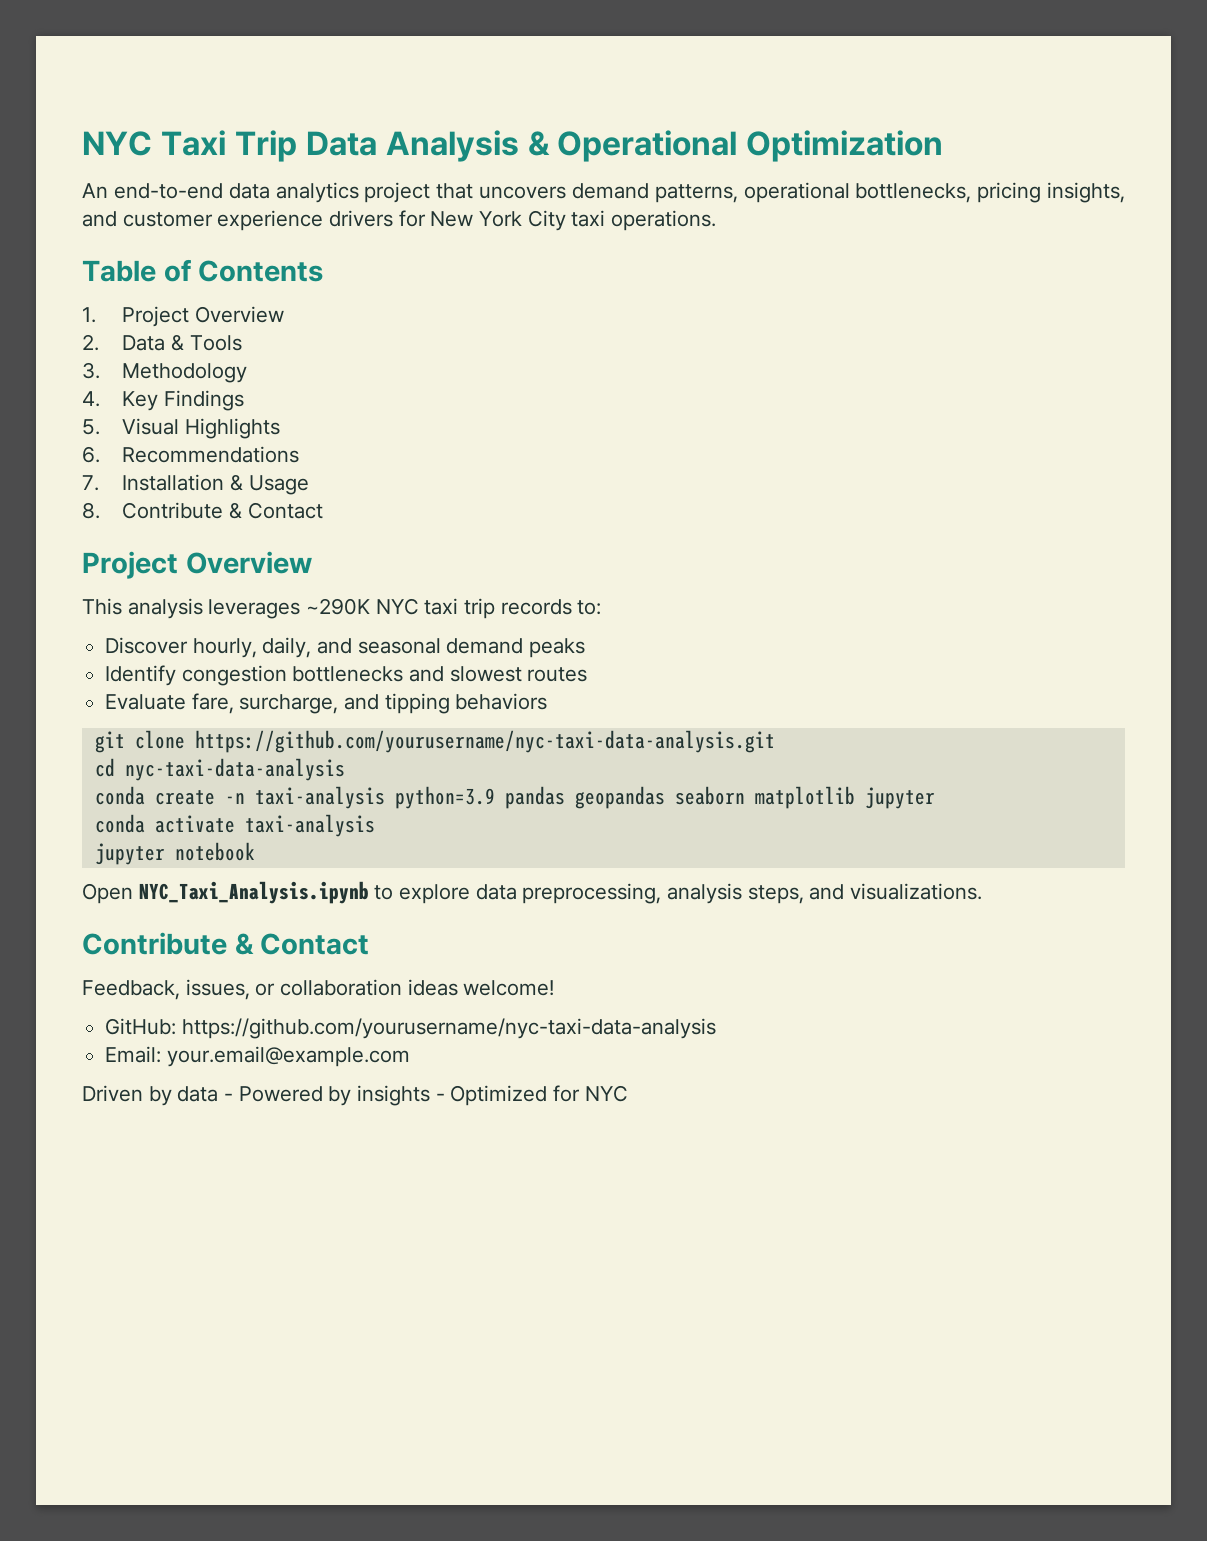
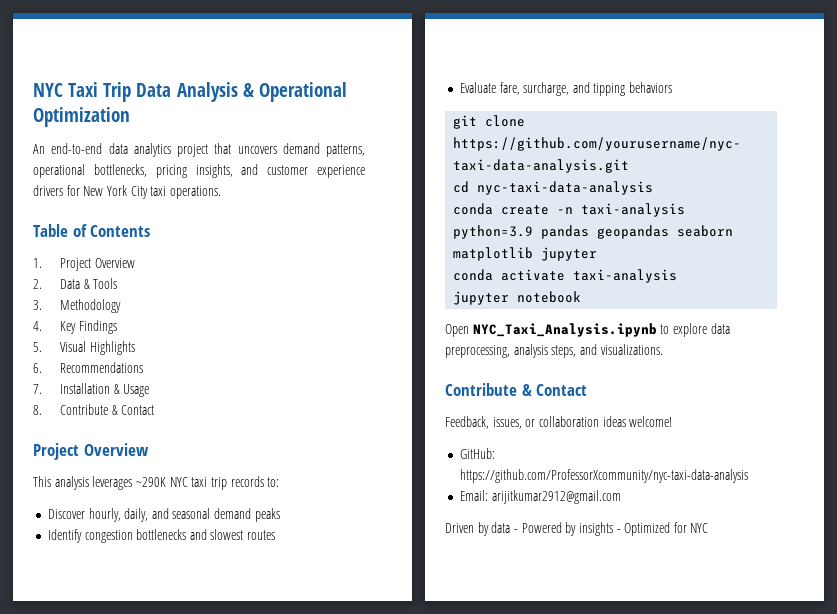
[181,1018,716,1039] https://github.com/yourusername/nyc-taxi-data-analysis -> [459,469,748,483] https://github.com/ProfessorXcommunity/nyc-taxi-data-analysis
[166,1046,410,1067] your.email@example.com -> [491,490,621,504] arijitkumar2912@gmail.com

